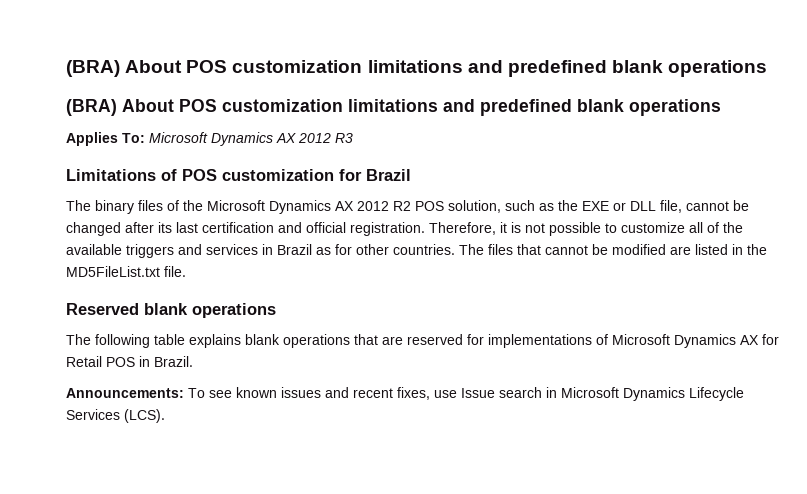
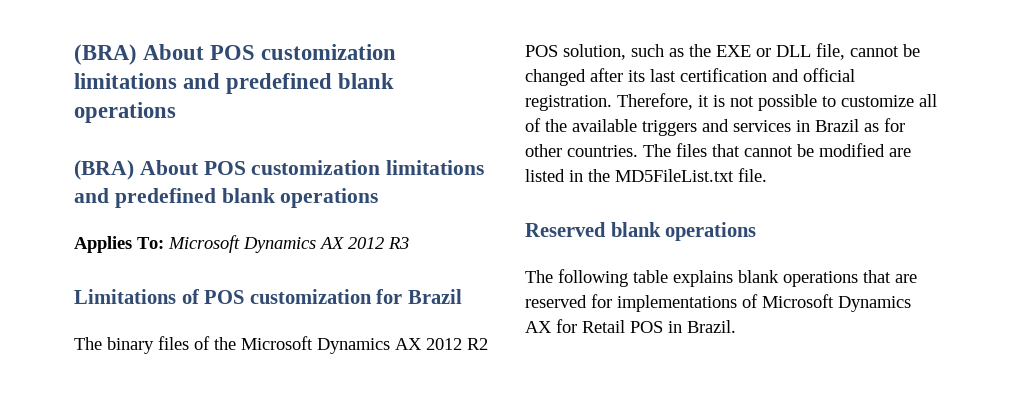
[66,387,744,401] [66,409,165,423] // Announcements: To see known issues and recent fixes, use Issue search in Microsoft Dynamics Lifecycle Services (LCS). -> (736, 326) none

